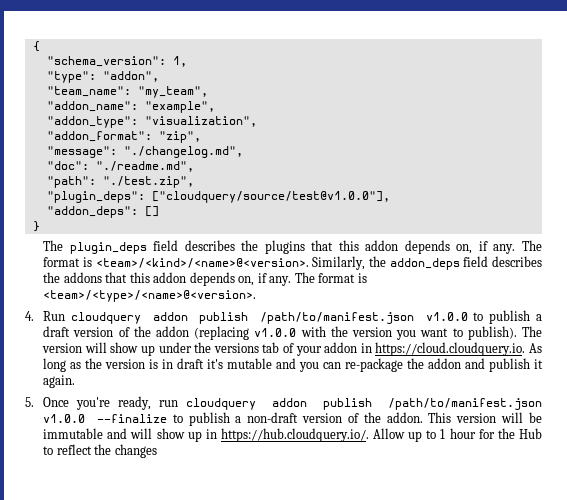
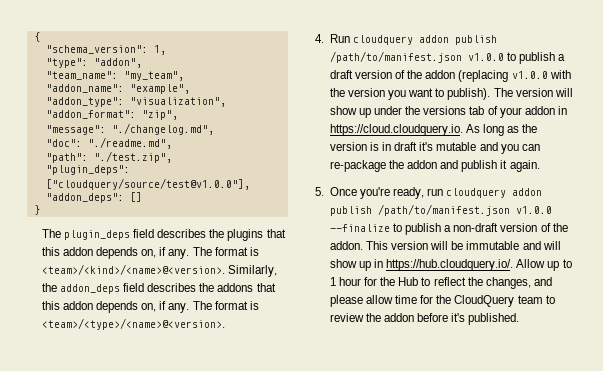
[114,444,157,458] changes -> [485,277,552,289] [329,295,555,307] [329,313,520,325] changes, and please allow time for the CloudQuery team to review the addon before it's published.

